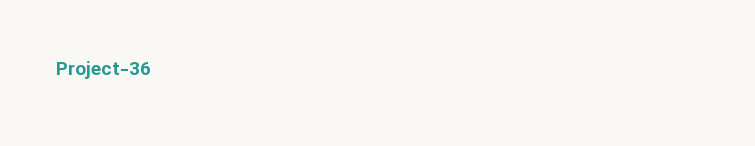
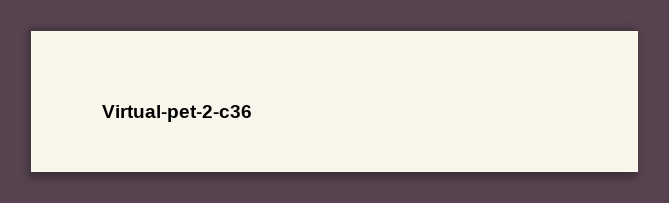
[56,61,151,79] Project-36 -> [102,105,252,122] Virtual-pet-2-c36

